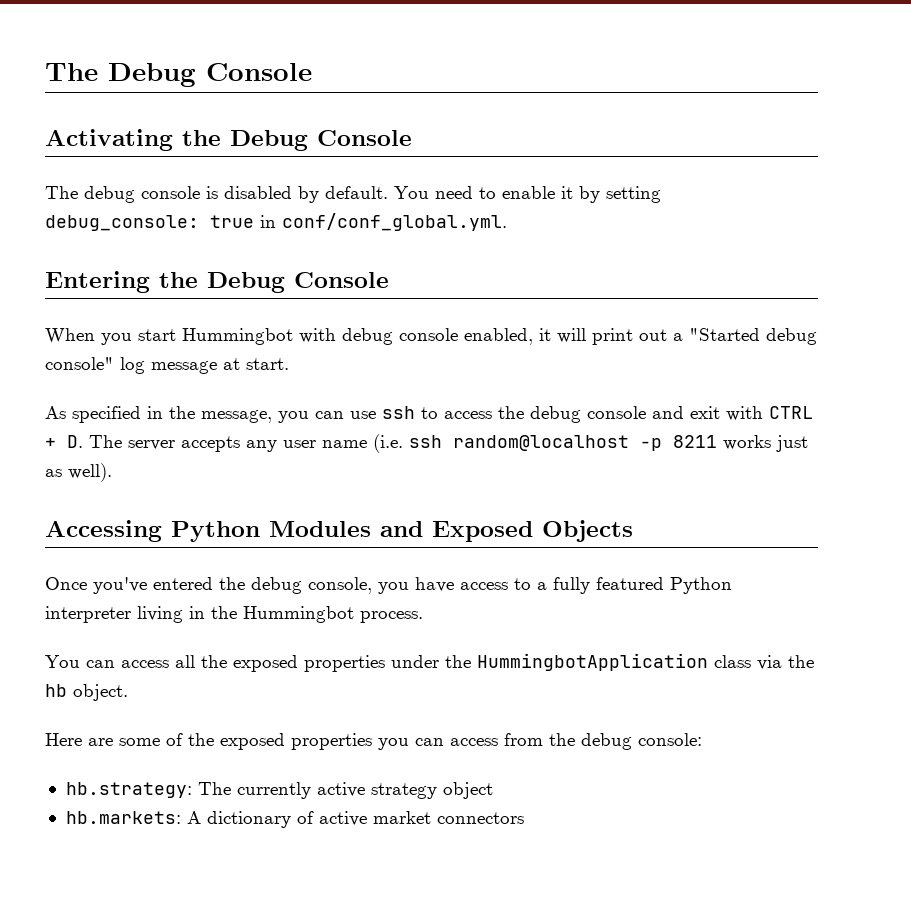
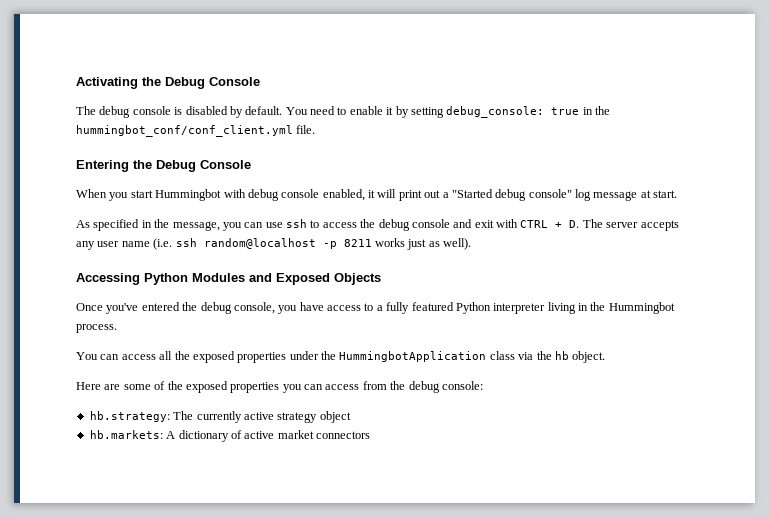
[45,63,312,87] The Debug Console // -> (76, 83) none
[282,213,507,231] conf/conf_global.yml. -> [595,106,610,115] [76,125,316,137] the hummingbot_conf/conf_client.yml file.

